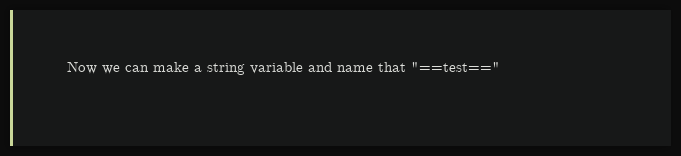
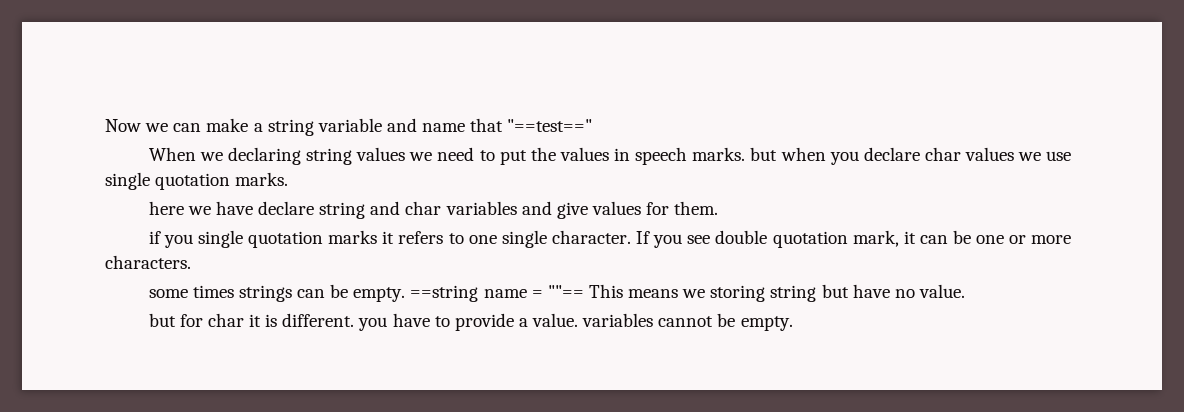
(500, 67) none -> [148,147,1072,165] [105,172,289,190] [148,201,719,219] [148,230,1072,248] [105,255,191,269] [148,284,965,302] [148,313,793,331] // When we declaring string values we need to put the values in speech marks. but when you declare char values we use single quotation marks. // here we have declare string and char variables and give values for them. // if you single quotation marks it refers to one single character. If you see double quotation mark, it can be one or more characters. // some times strings can be empty. ==string name = ""== This means we storing string but have no value. // but for char it is different. you have to provide a value. variables cannot be empty.

